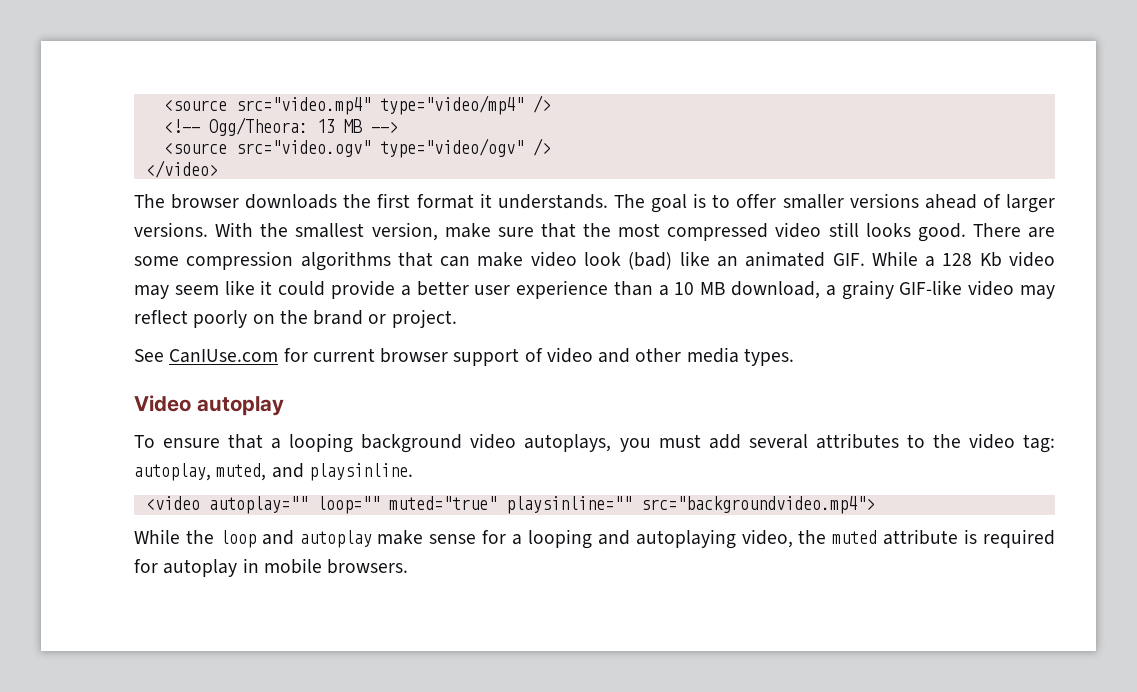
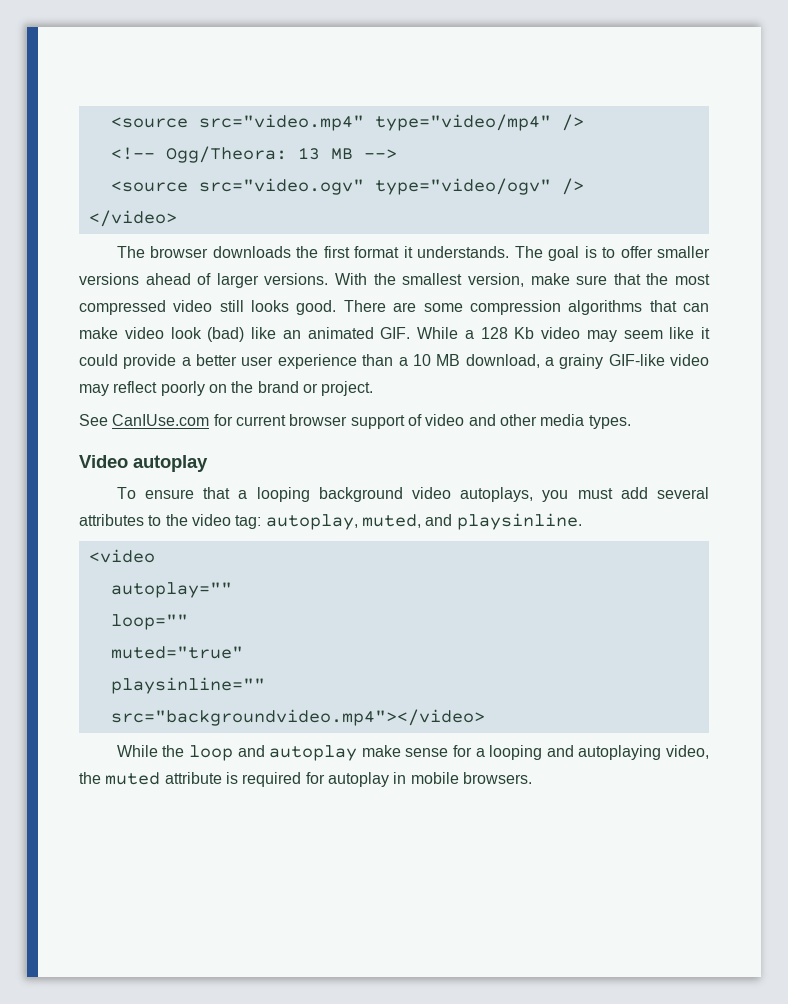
(200, 503) none -> (155, 556) //
(308, 505) none -> (232, 590) //
(380, 505) none -> (188, 622) //
(497, 503) none -> (243, 652) //
[640,496,875,514] src="backgroundvideo.mp4"> -> [110,709,485,726] // src="backgroundvideo.mp4"></video>

